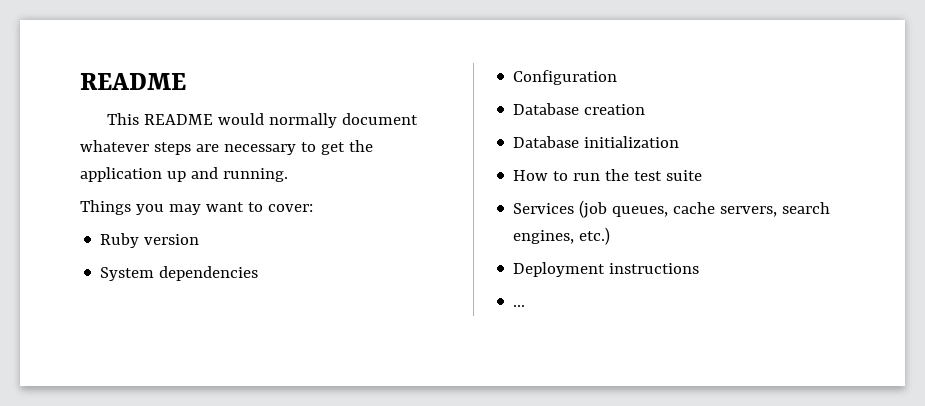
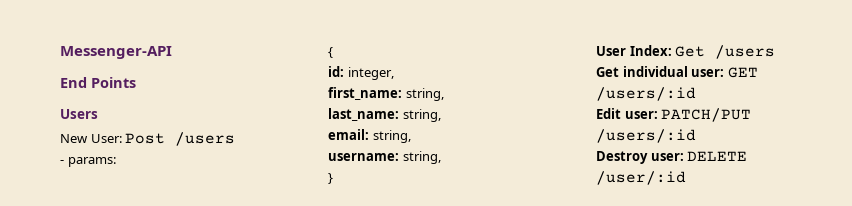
[80,73,186,90] [106,113,418,128] [80,140,373,155] [80,167,288,182] [80,200,313,215] [100,233,200,248] [100,266,259,281] [513,70,618,85] [513,103,646,115] [513,136,680,148] [513,169,703,181] [513,200,831,218] [513,227,611,245] [513,262,700,277] [513,305,526,307] README // This README would normally document whatever steps are necessary to get the application up and running. // Things you may want to cover: // Ruby version // System dependencies // Configuration // Database creation // Database initialization // How to run the test suite // Services (job queues, cache servers, search engines, etc.) // Deployment instructions // ... -> [60,46,172,59] [60,77,136,88] [60,109,98,119] [60,132,236,146] [60,157,116,167] [328,47,333,58] [328,66,394,80] [328,87,444,101] [328,108,441,122] [328,129,411,143] [328,151,441,164] [328,173,333,184] [596,45,776,59] [596,66,758,78] [596,87,696,101] [596,108,752,122] [596,129,696,143] [596,151,748,164] [596,171,686,185] Messenger-API // End Points // Users // New User: Post /users // - params: // { // id: integer, // first_name: string, // last_name: string, // email: string, // username: string, // } // User Index: Get /users // Get individual user: GET /users/:id // Edit user: PATCH/PUT /users/:id // Destroy user: DELETE /user/:id

